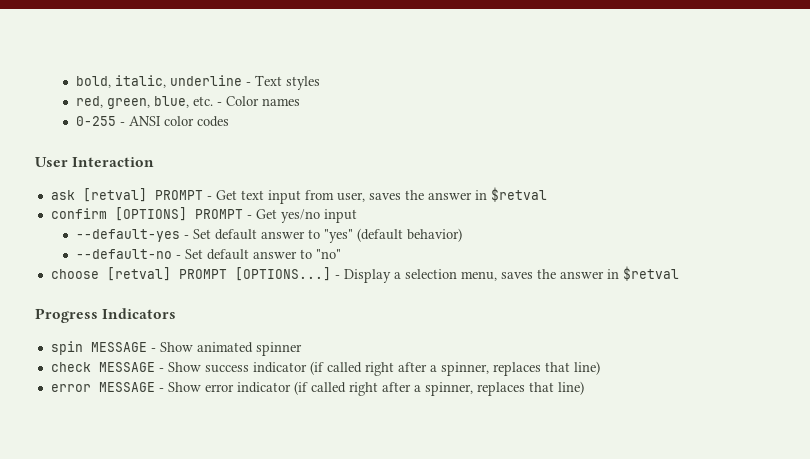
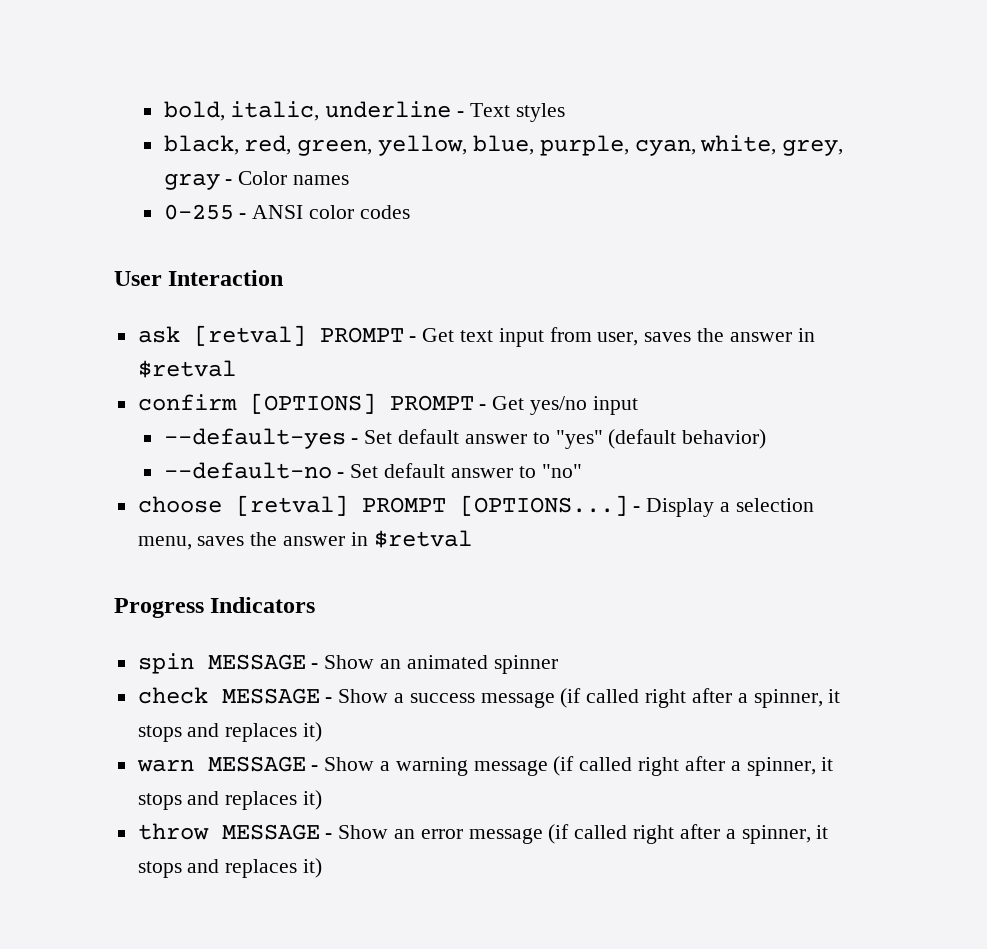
(321, 83) none -> [163,135,239,155] black,
[154,96,214,108] blue, etc. -> [378,135,844,156] [163,173,220,190] yellow, blue, purple, cyan, white, grey, gray
(193, 347) none -> [380,659,402,669] an
[204,361,600,376] [50,381,584,396] success indicator (if called right after a spinner, replaces that line) // error MESSAGE - Show error indicator (if called right after a spinner, replaces that line) -> [394,688,841,708] [137,722,323,742] [136,756,834,776] [137,790,323,810] [137,823,829,844] [137,858,323,878] a success message (if called right after a spinner, it stops and replaces it) // warn MESSAGE - Show a warning message (if called right after a spinner, it stops and replaces it) // throw MESSAGE - Show an error message (if called right after a spinner, it stops and replaces it)

